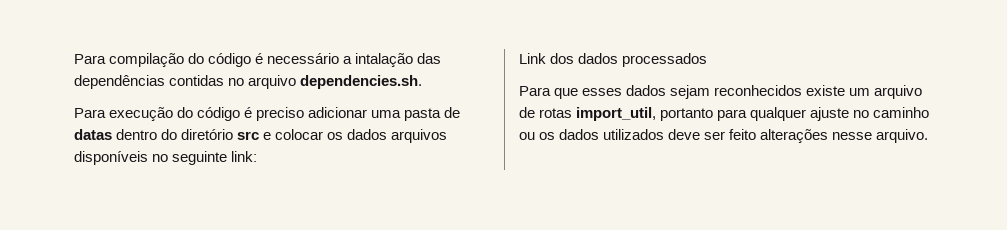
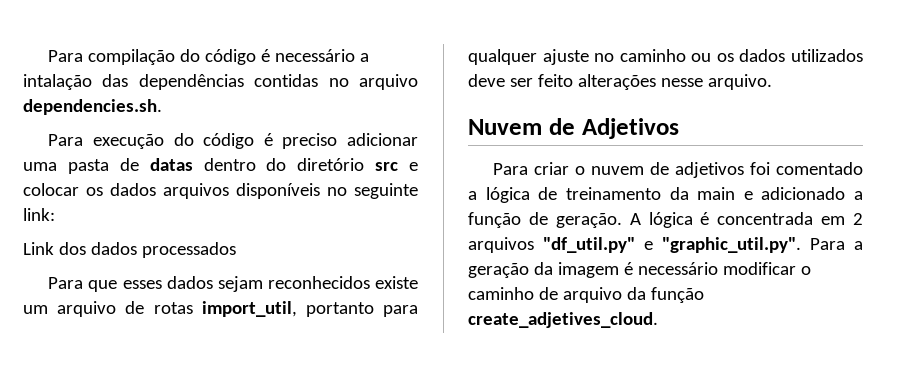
(929, 136) none -> [468,118,679,139] [493,162,863,178] [468,187,863,203] [468,212,863,228] [468,237,863,253] [468,262,811,278] [468,287,704,303] [468,312,658,328] // Nuvem de Adjetivos // Para criar o nuvem de adjetivos foi comentado a lógica de treinamento da main e adicionado a função de geração. A lógica é concentrada em 2 arquivos "df_util.py" e "graphic_util.py". Para a geração da imagem é necessário modificar o caminho de arquivo da função create_adjetives_cloud.

